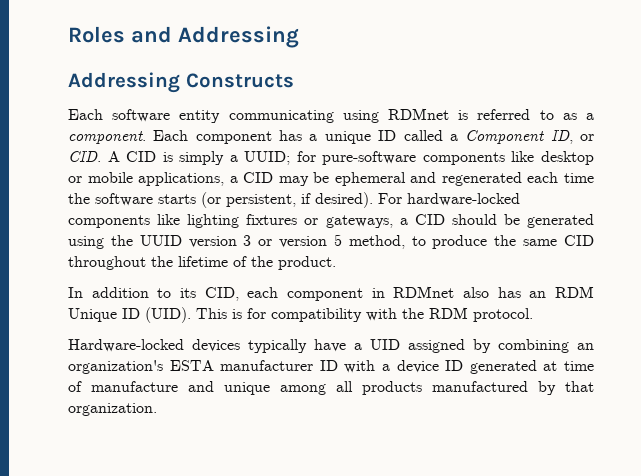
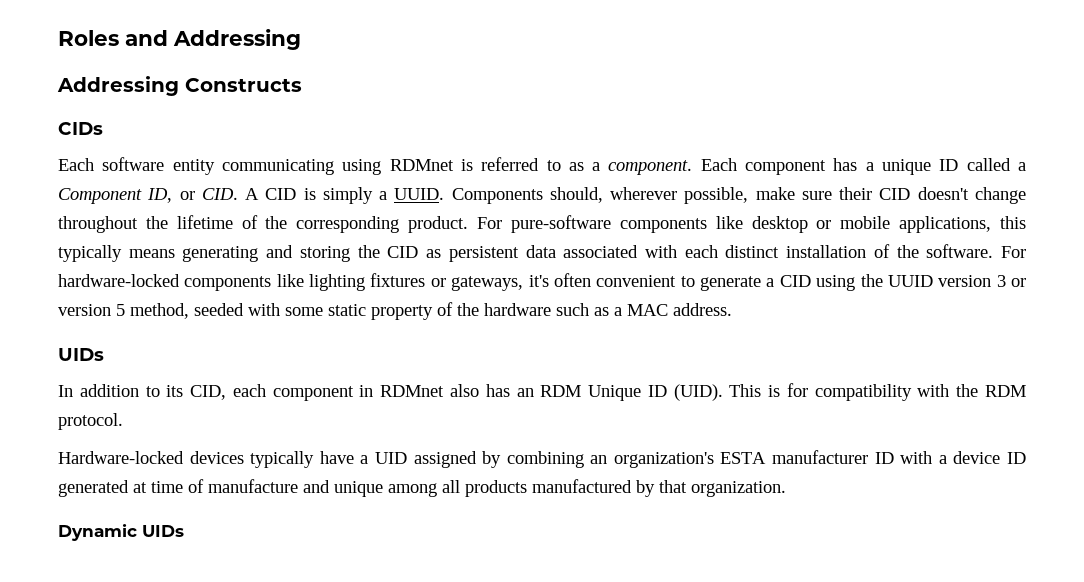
(294, 80) none -> [58,122,103,135] // CIDs
[244,151,316,165] UUID; for -> [394,187,1027,204] [58,215,503,233] UUID. Components should, wherever possible, make sure their CID doesn't change throughout the lifetime of the corresponding product. For
[229,172,594,186] [68,192,373,208] a CID may be ephemeral and regenerated each time the software starts (or persistent, if desired). -> [1000,216,1026,229] [58,244,994,262] this typically means generating and storing the CID as persistent data associated with each distinct installation of the software.
[399,214,595,228] a CID should be generated -> [528,273,811,291] it's often convenient to generate a CID
[411,235,595,249] [68,256,336,270] to produce the same CID throughout the lifetime of the product. -> [194,302,732,320] [58,348,104,361] seeded with some static property of the hardware such as a MAC address. // UIDs
(157, 409) none -> [58,524,184,541] // Dynamic UIDs

